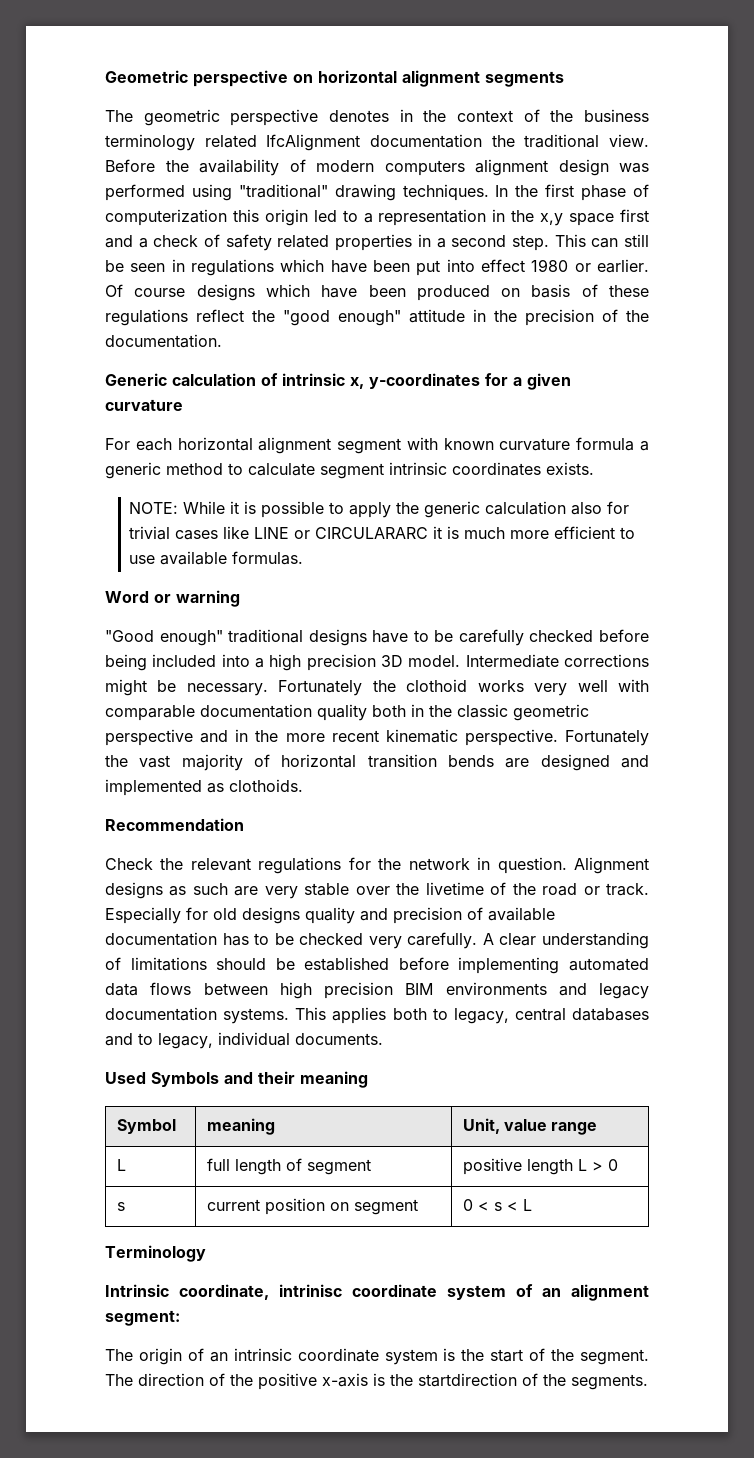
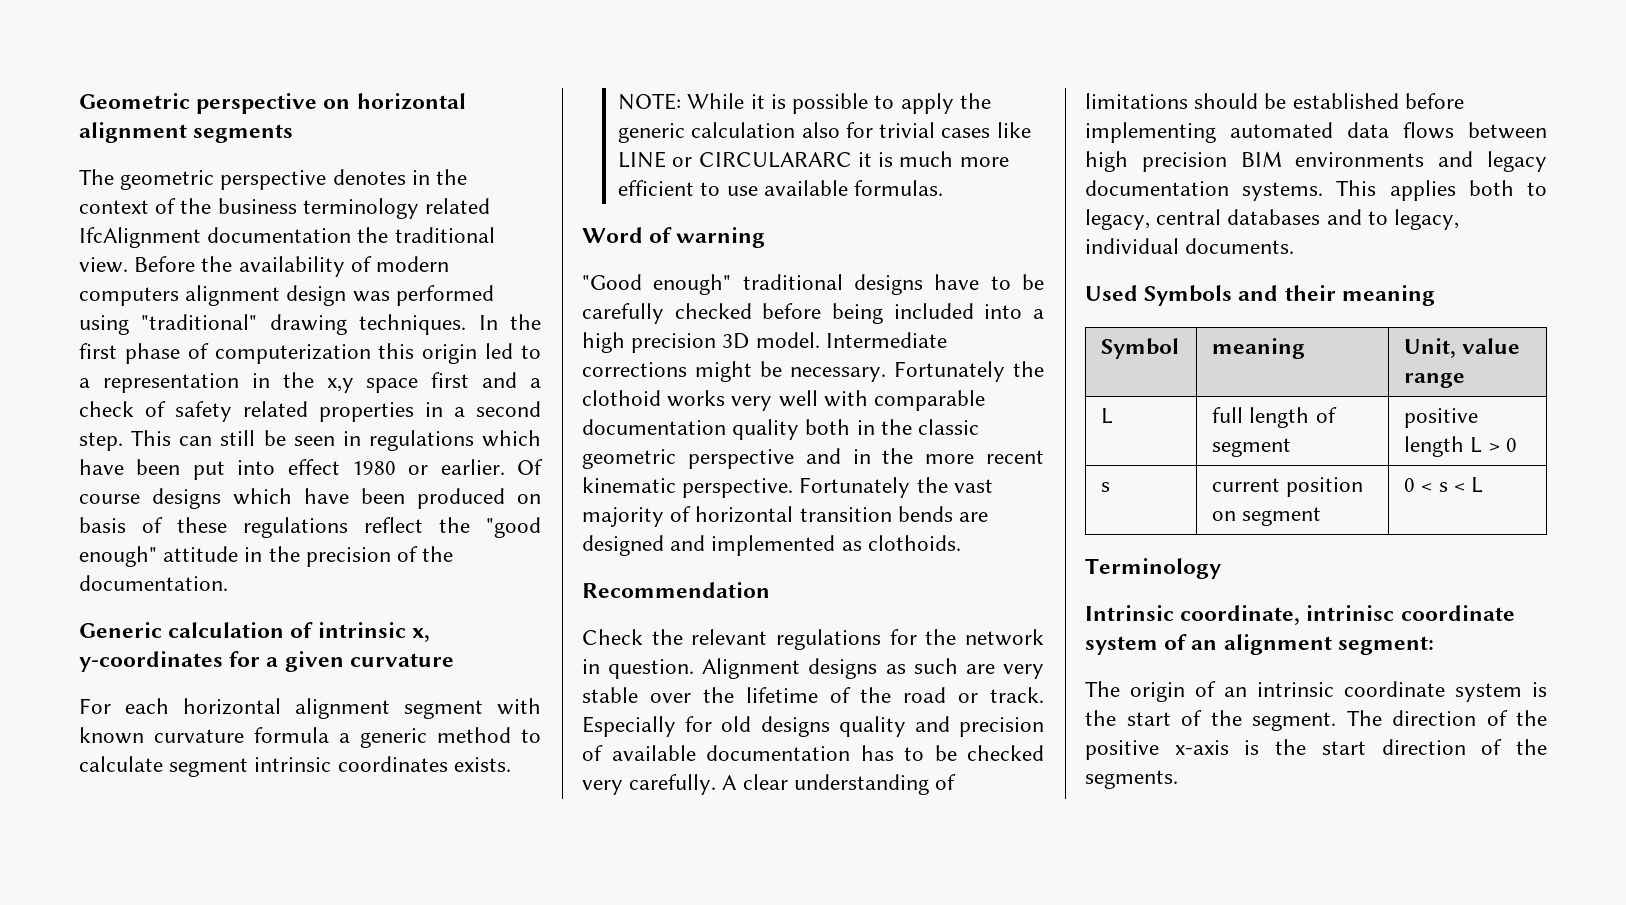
[154,594,171,603] or -> [649,227,673,243] of
[425,882,484,895] livetime -> [745,687,818,703] lifetime
[418,1373,517,1387] startdirection -> [1321,739,1466,755] start direction

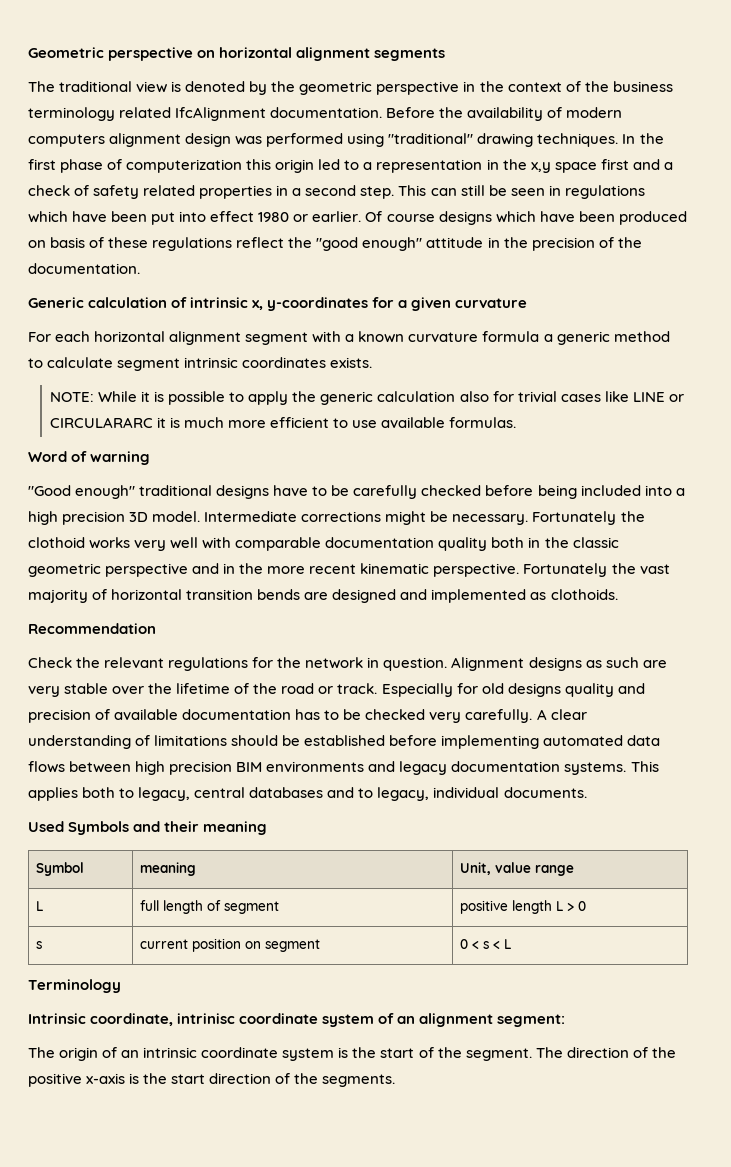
[120,169,406,190] geometric perspective denotes -> [59,81,460,95] traditional view is denoted by the geometric perspective
[207,227,495,243] [79,257,128,273] documentation the traditional view. -> [270,107,383,118] documentation.
(541, 706) none -> [345,334,355,342] a

